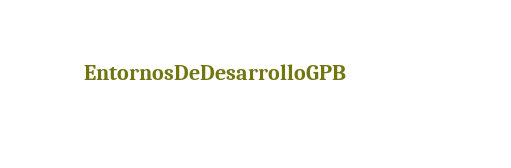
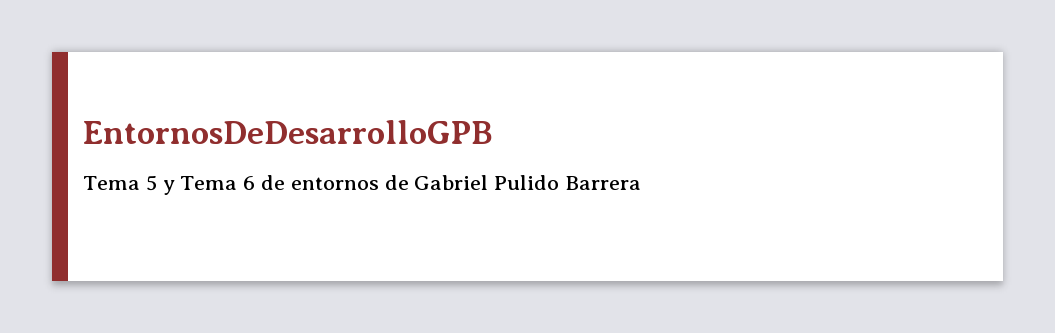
(346, 72) none -> [83,175,642,195] // Tema 5 y Tema 6 de entornos de Gabriel Pulido Barrera

